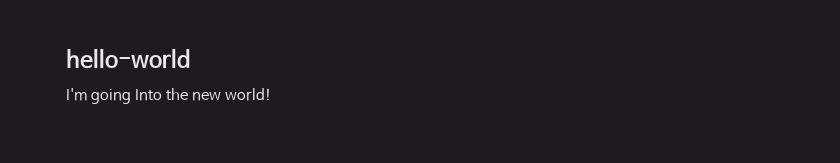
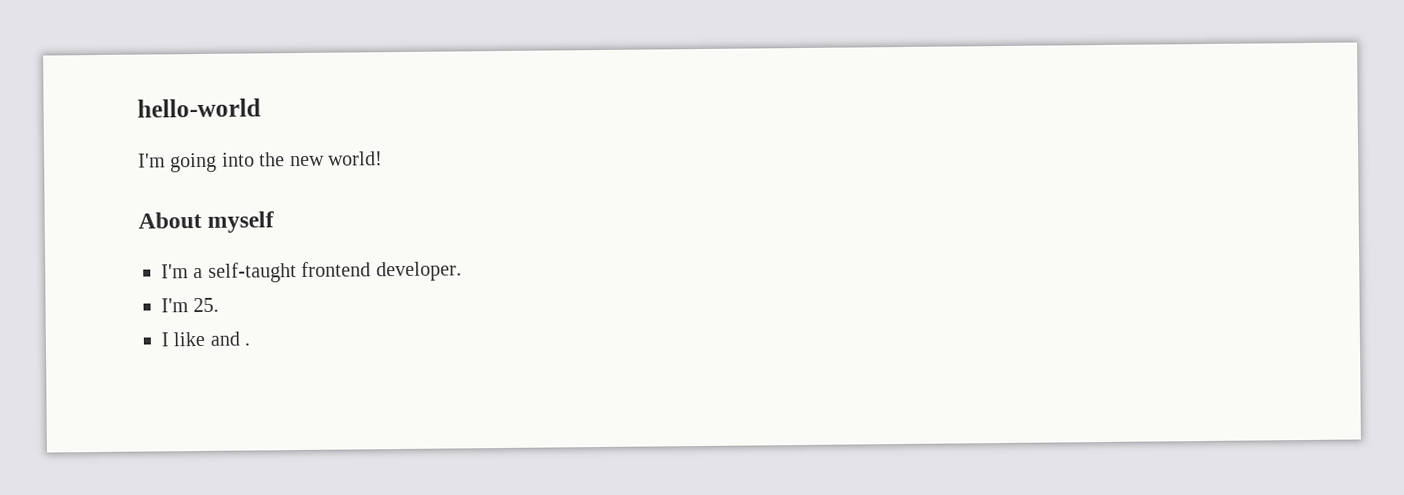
[134,89,162,101] Into -> [221,152,255,167] into
(272, 94) none -> [138,211,276,233] [161,261,462,283] [161,297,220,313] [161,331,251,347] // About myself // I'm a self-taught frontend developer. // I'm 25. // I like and .

